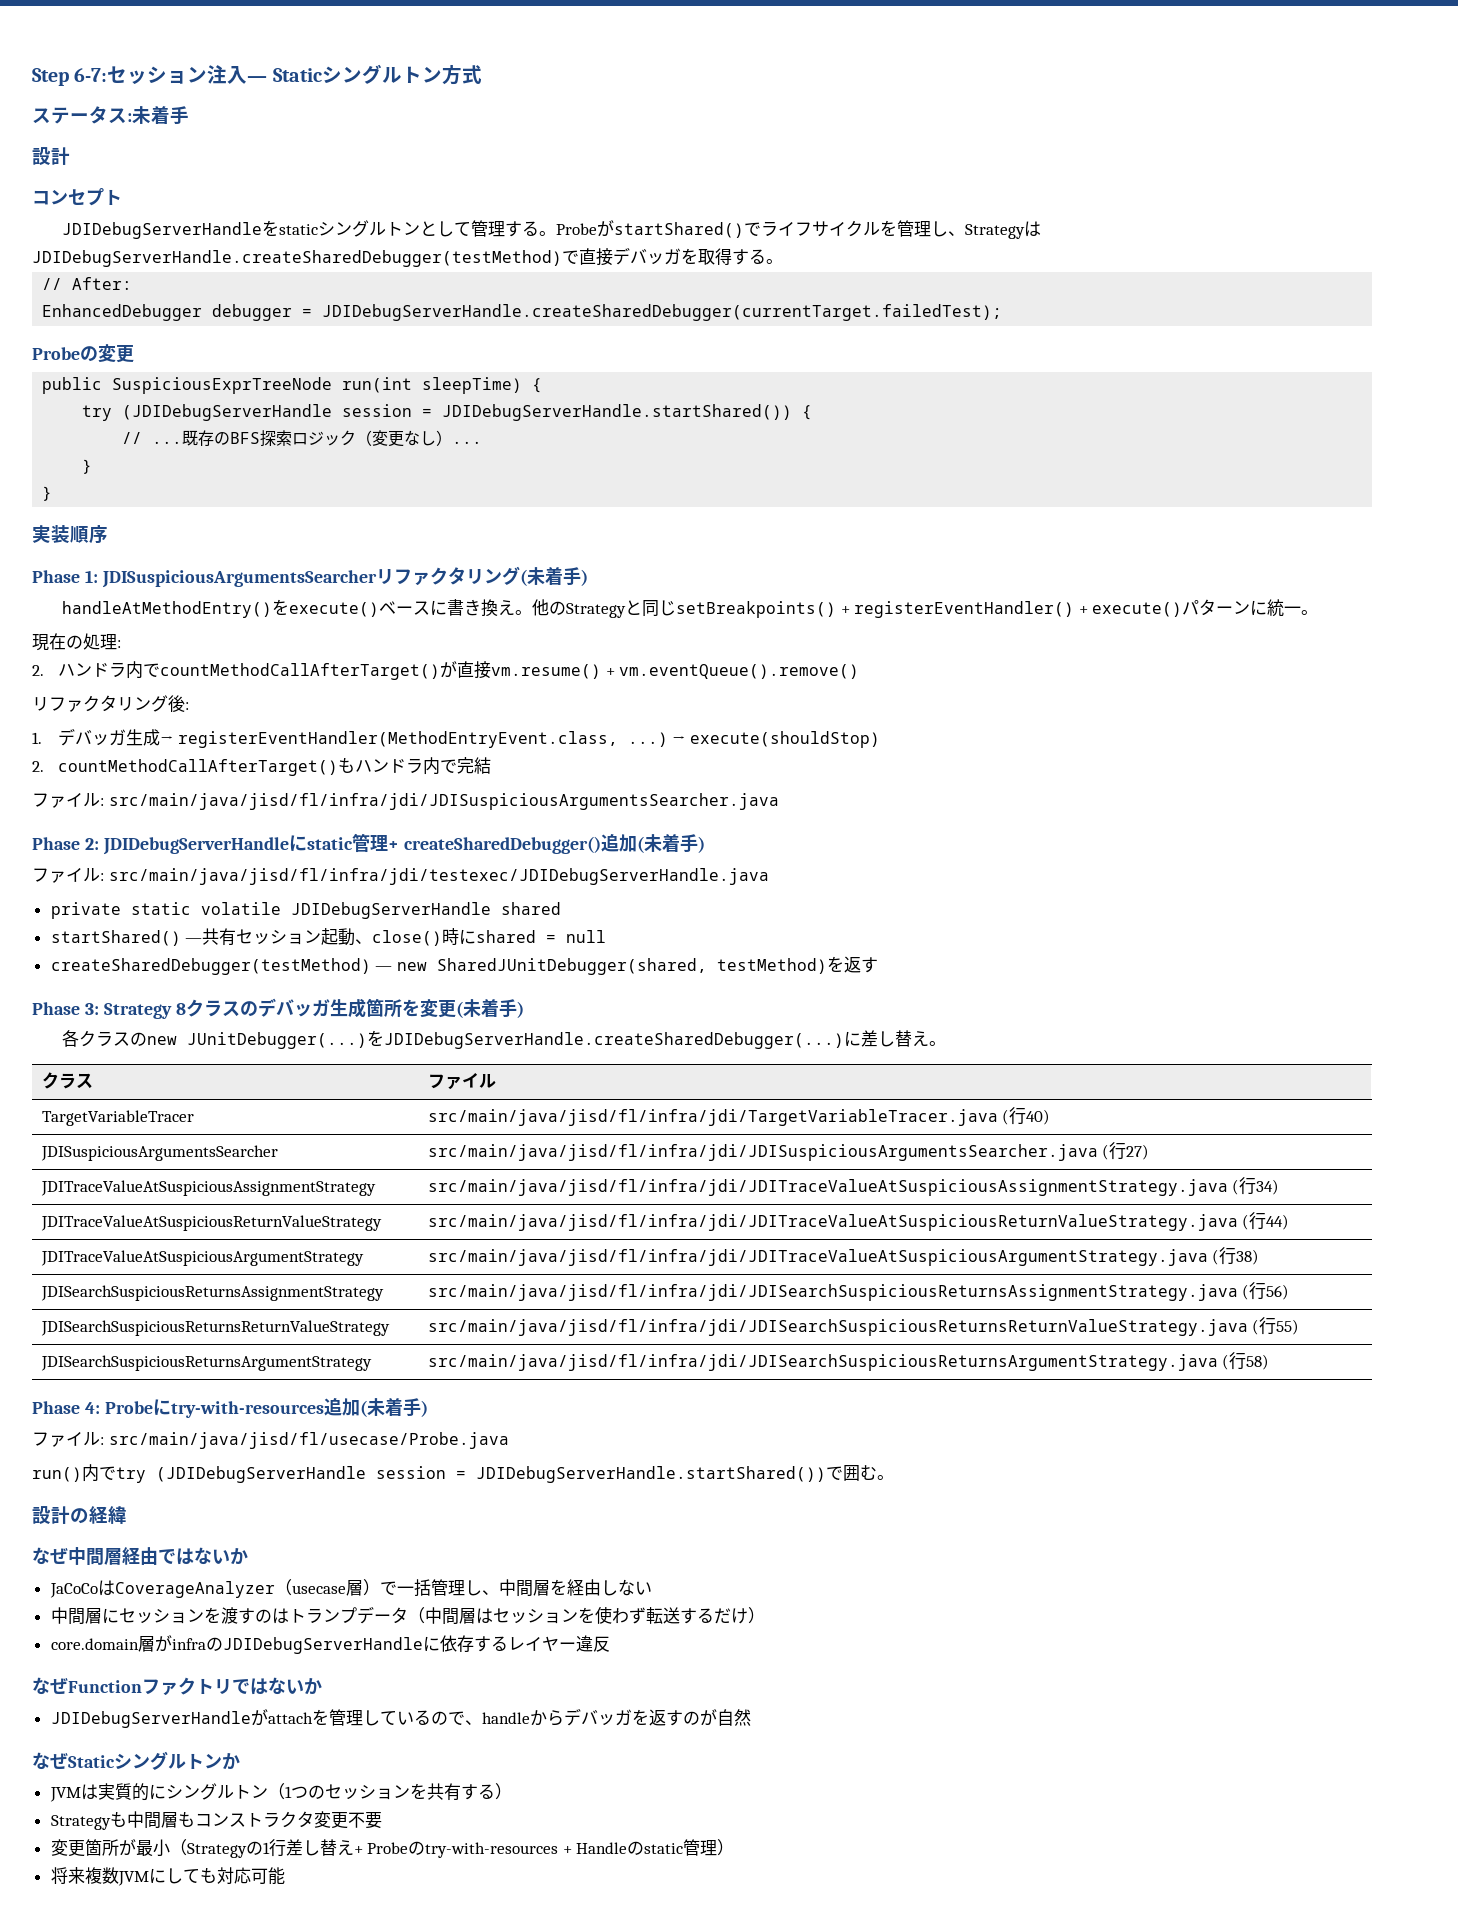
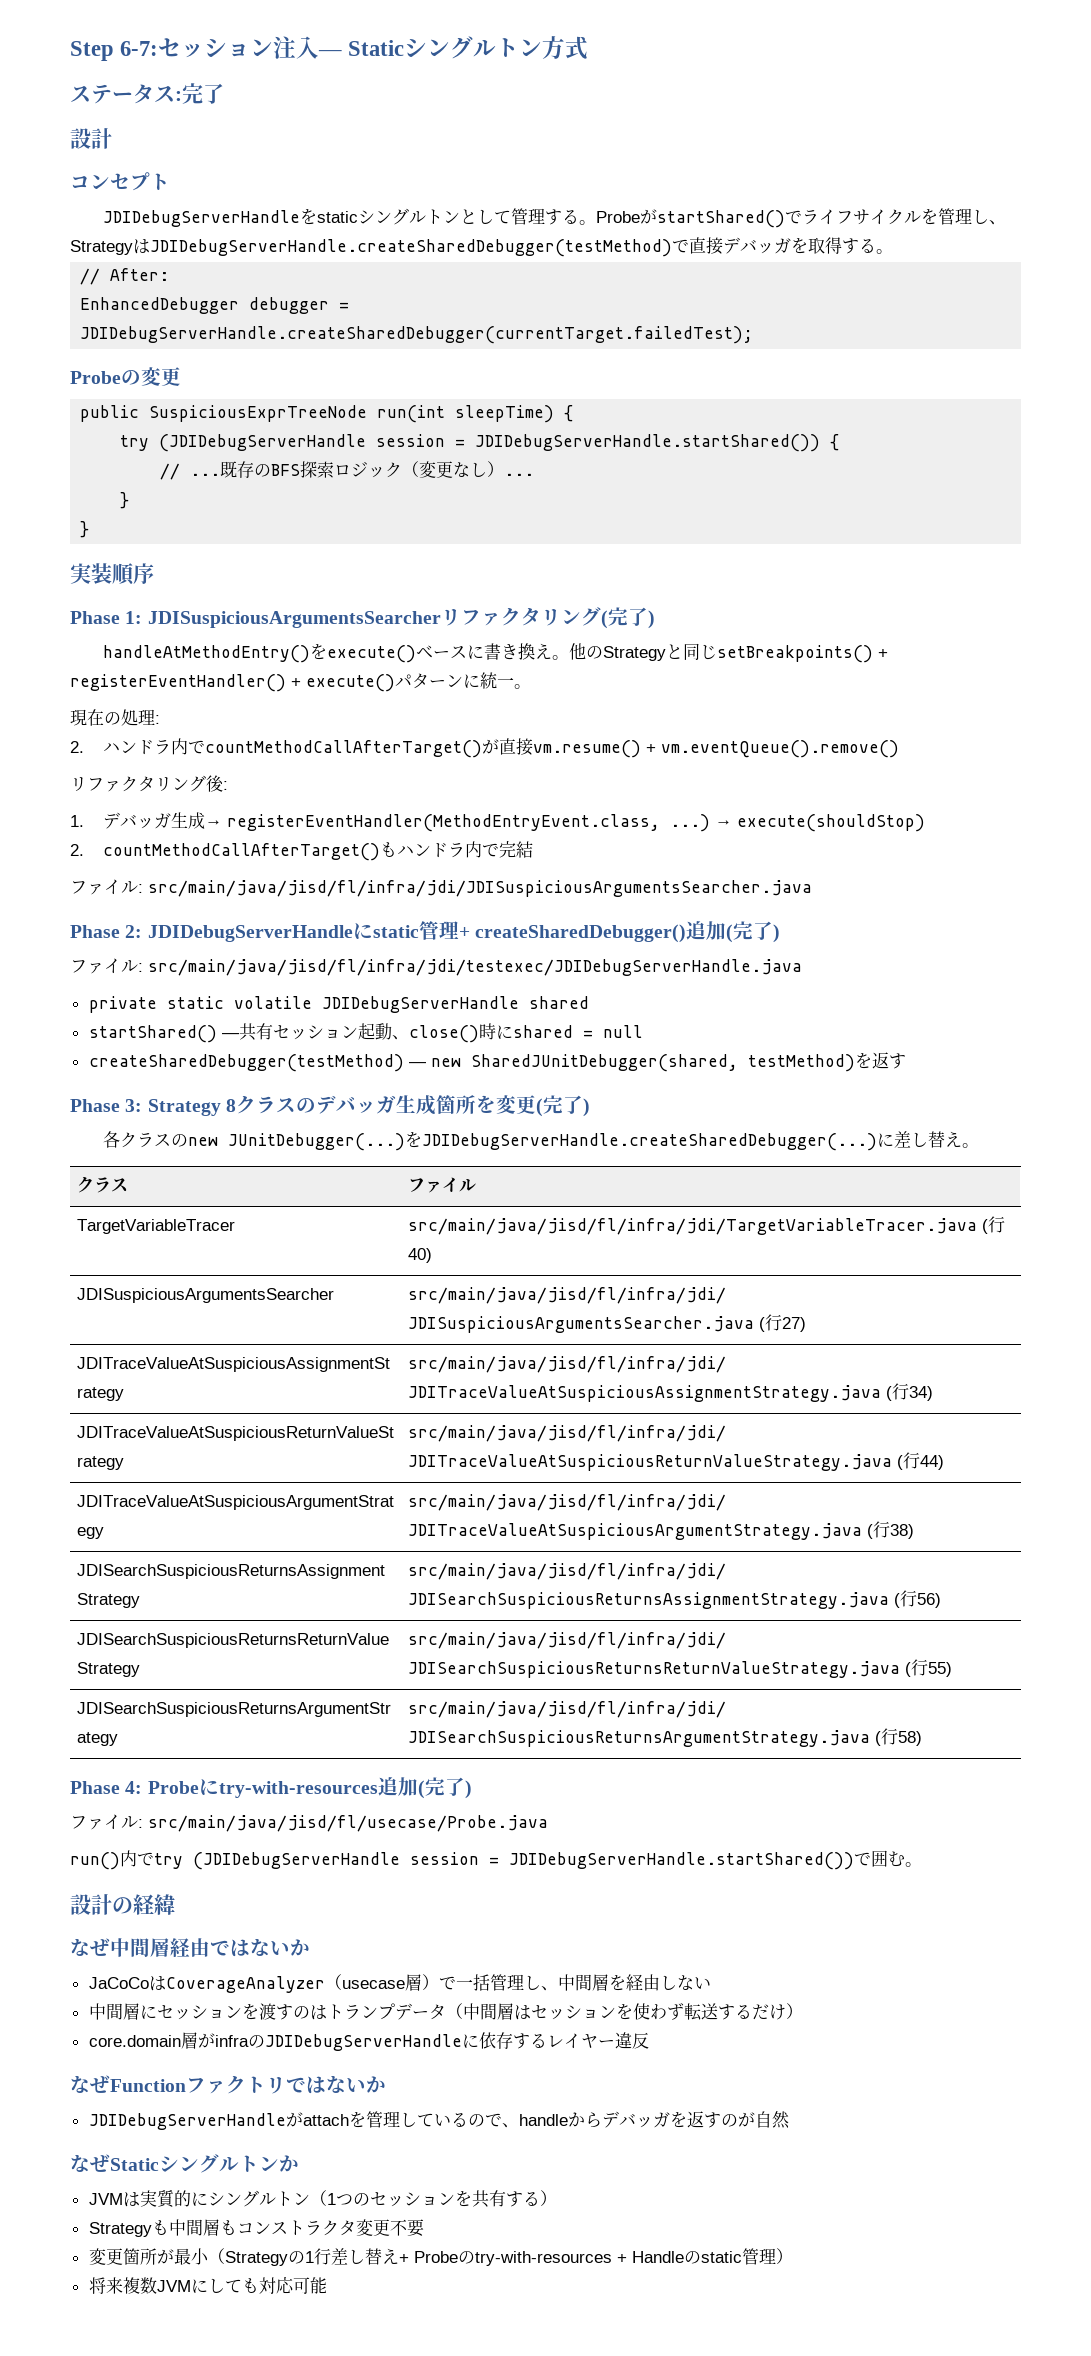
[132,106,189,125] 未着手 -> [182,83,224,104] 完了
[526,567,581,586] 未着手 -> [607,607,648,626] 完了
[643,834,698,853] 未着手 -> [732,921,773,940] 完了
[462,999,517,1018] 未着手 -> [542,1095,583,1114] 完了
[366,1398,421,1417] 未着手 -> [424,1777,465,1796] 完了

